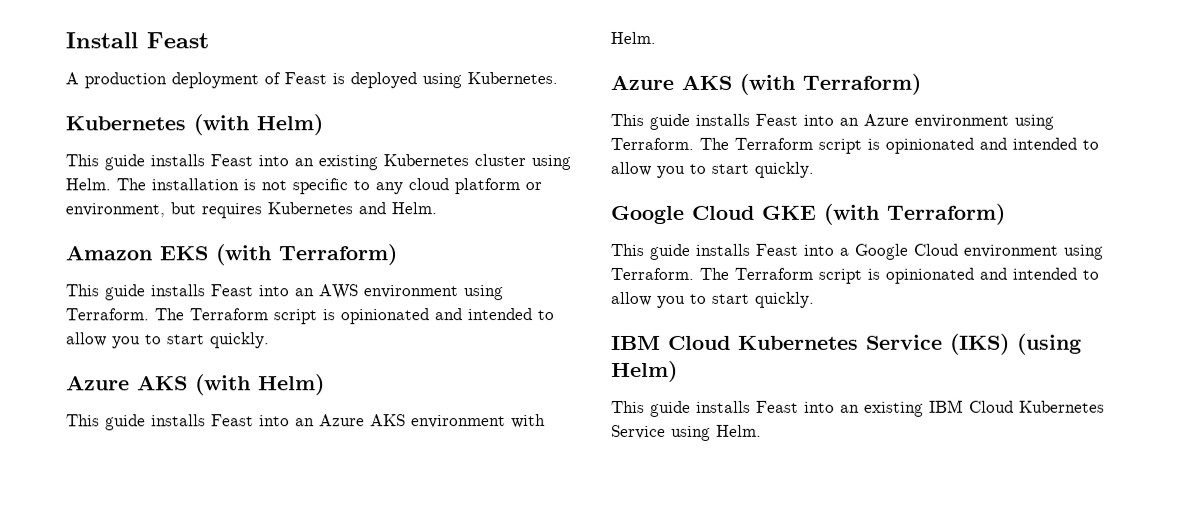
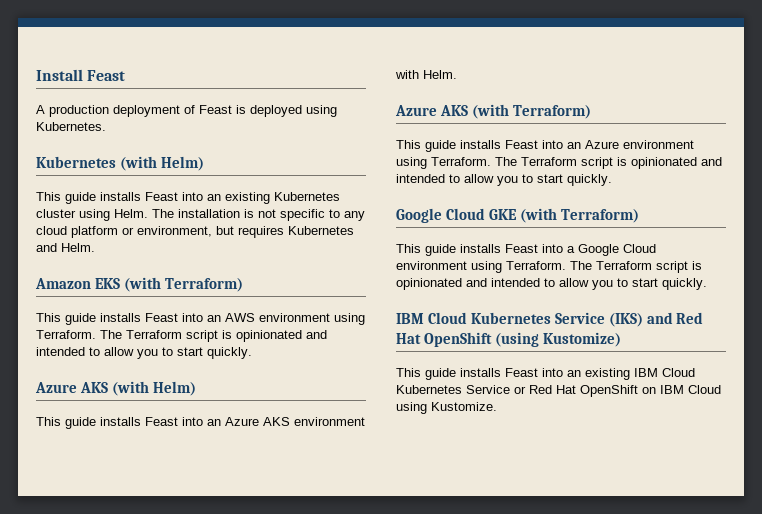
[1017,333,1082,355] [611,360,678,382] (using Helm) -> [646,312,704,324] [396,332,621,347] and Red Hat OpenShift (using Kustomize)
[671,424,762,441] using Helm. -> [514,385,721,397] [396,402,497,414] or Red Hat OpenShift on IBM Cloud using Kustomize.

